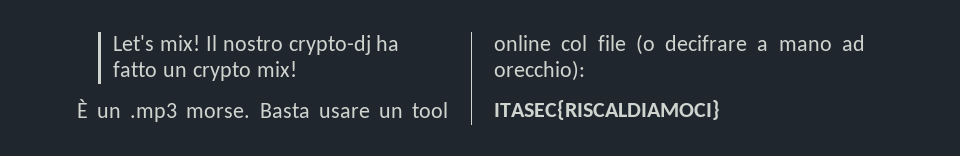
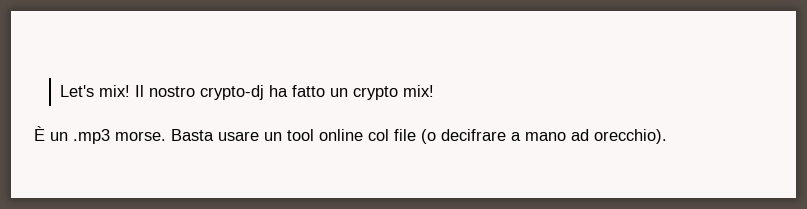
[494,60,585,81] [494,100,720,120] orecchio): // ITASEC{RISCALDIAMOCI} -> [594,129,667,144] orecchio).

